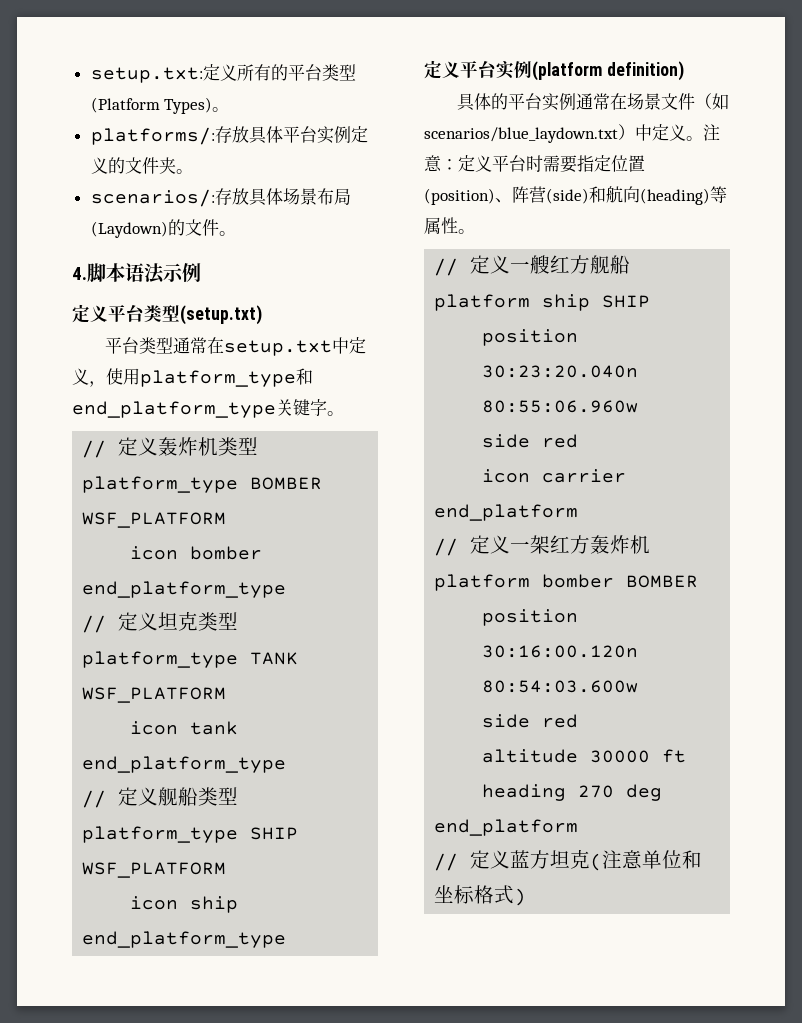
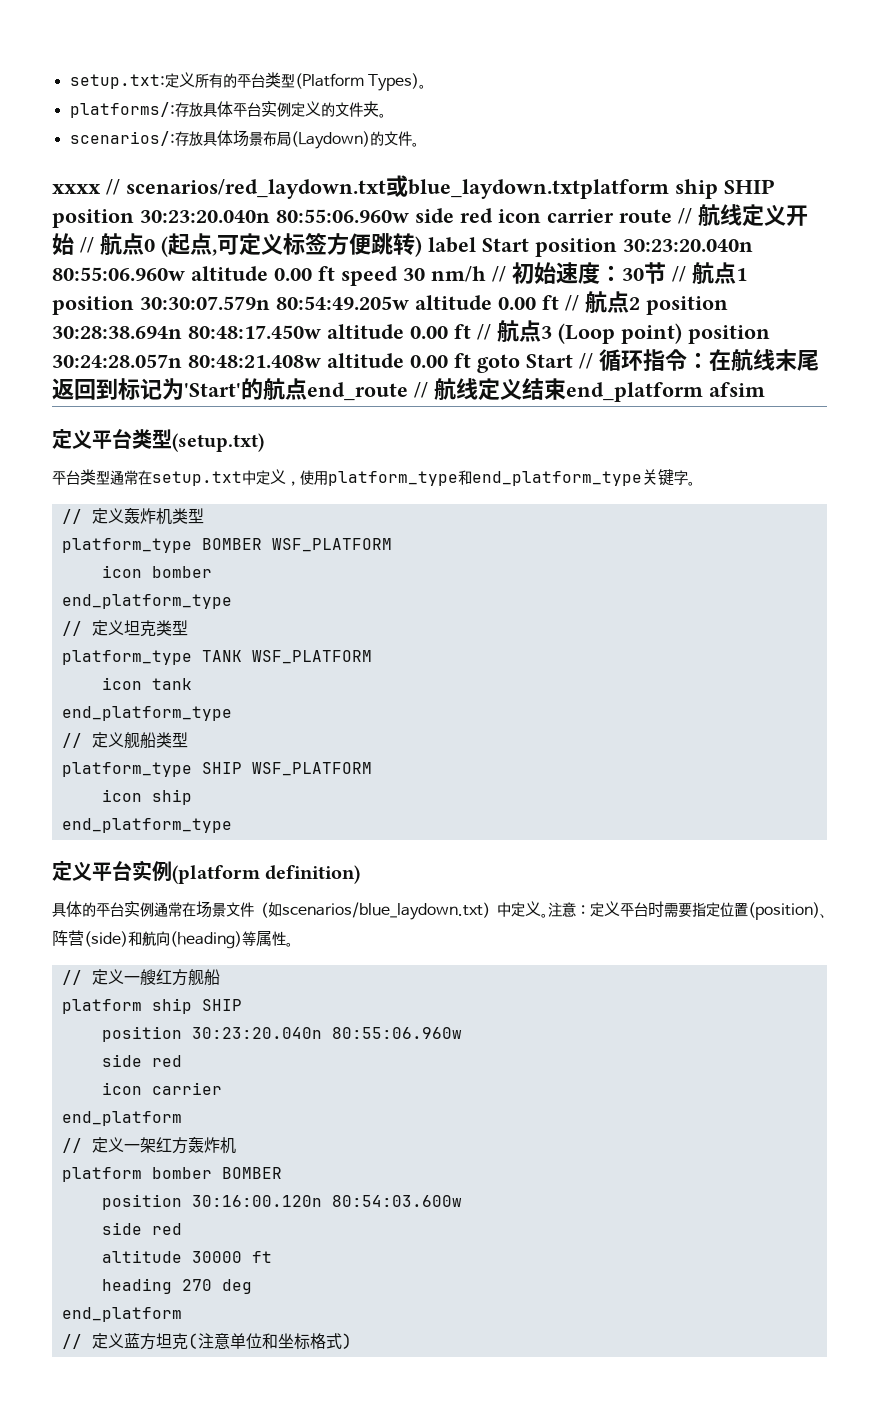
[72,263,201,284] 4.脚本语法示例 -> [52,175,775,199] [52,204,808,228] [52,233,753,257] [52,262,747,286] [52,291,728,315] [52,320,770,344] [52,349,819,373] [52,378,765,402] xxxx // scenarios/red_laydown.txt或blue_laydown.txtplatform ship SHIP position 30:23:20.040n 80:55:06.960w side red icon carrier route // 航线定义开始 // 航点0 (起点,可定义标签方便跳转) label Start position 30:23:20.040n 80:55:06.960w altitude 0.00 ft speed 30 nm/h // 初始速度：30节 // 航点1 position 30:30:07.579n 80:54:49.205w altitude 0.00 ft // 航点2 position 30:28:38.694n 80:48:17.450w altitude 0.00 ft // 航点3 (Loop point) position 30:24:28.057n 80:48:21.408w altitude 0.00 ft goto Start // 循环指令：在航线末尾返回到标记为'Start'的航点end_route // 航线定义结束end_platform afsim

